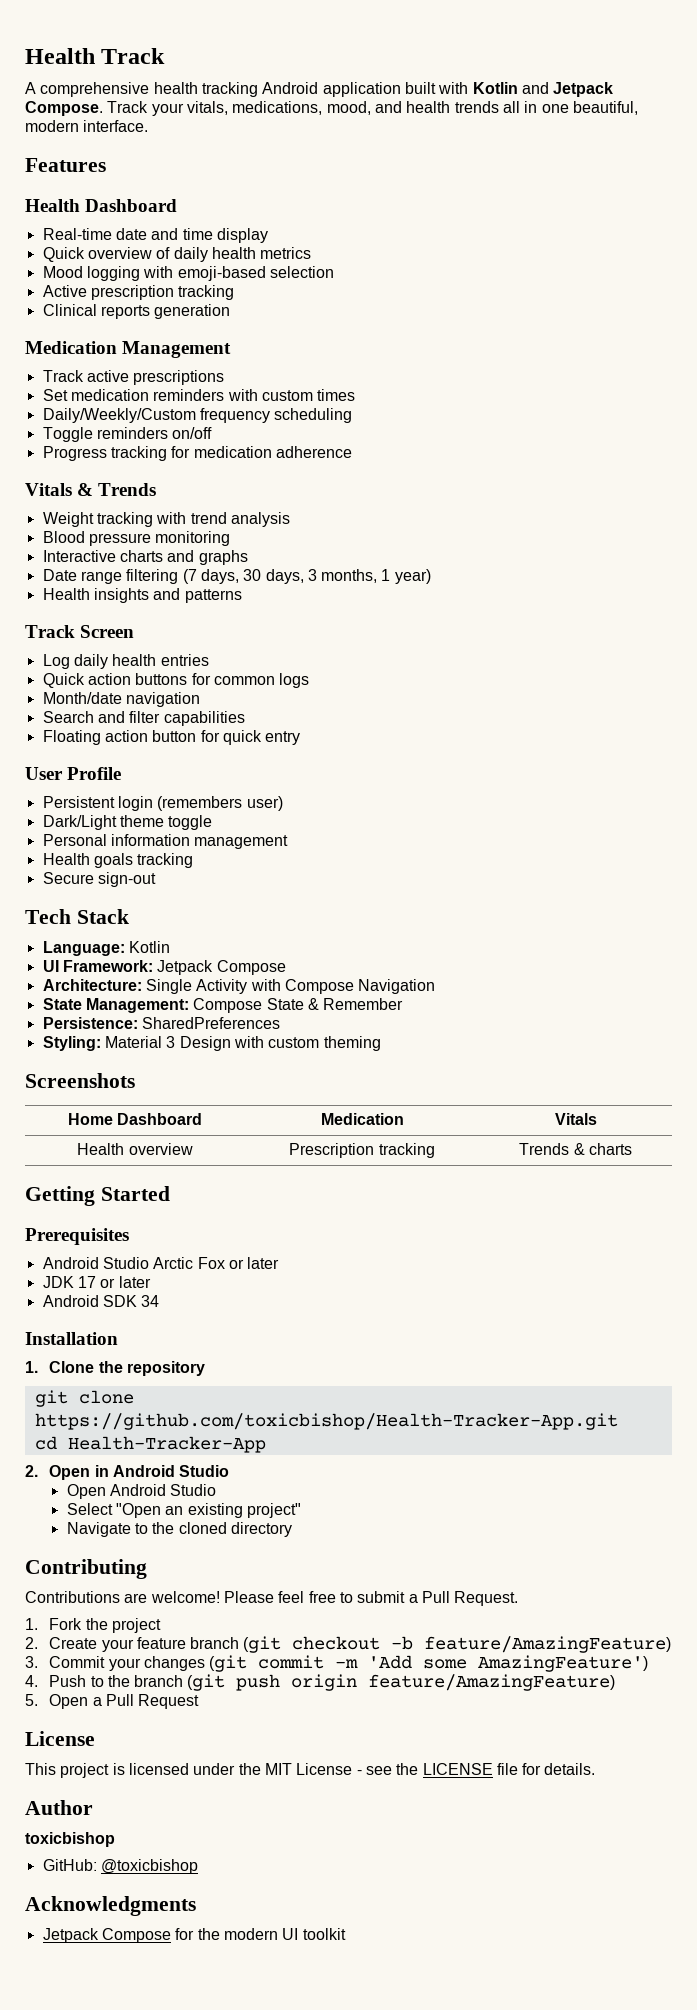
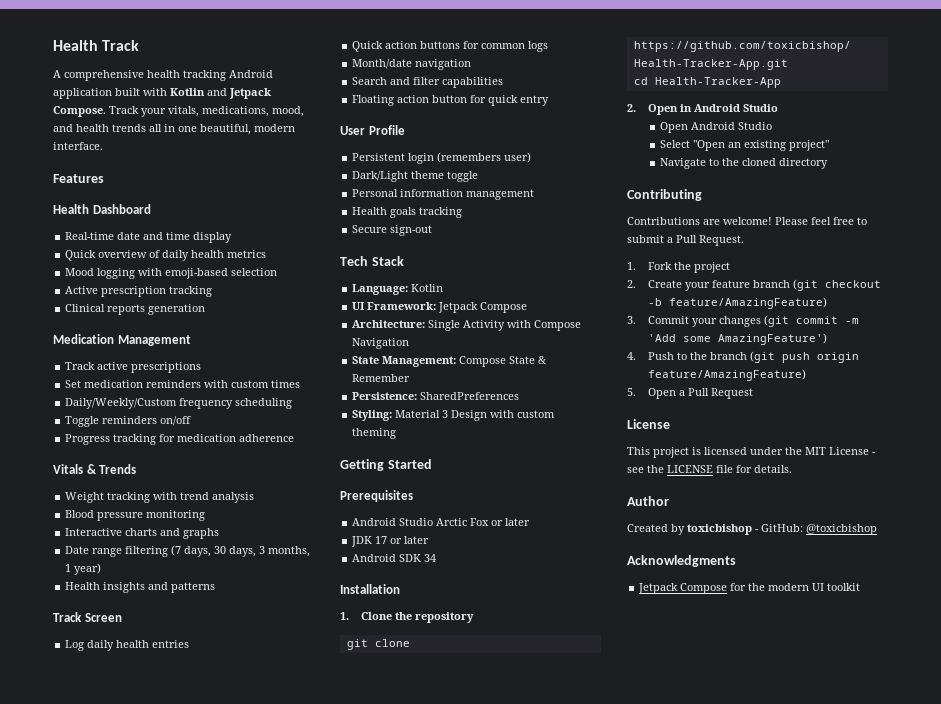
[25,1073,135,1088] [67,1113,203,1125] [320,1113,404,1125] [554,1113,597,1125] [77,1143,193,1155] [289,1143,435,1158] [519,1143,632,1155] // Screenshots // Home Dashboard | Medication | Vitals // Health overview | Prescription tracking | Trends & charts -> (397, 433) none
(93, 1807) none -> [627,524,685,535] Created by
(115, 1839) // -> [755,529,759,532] -

